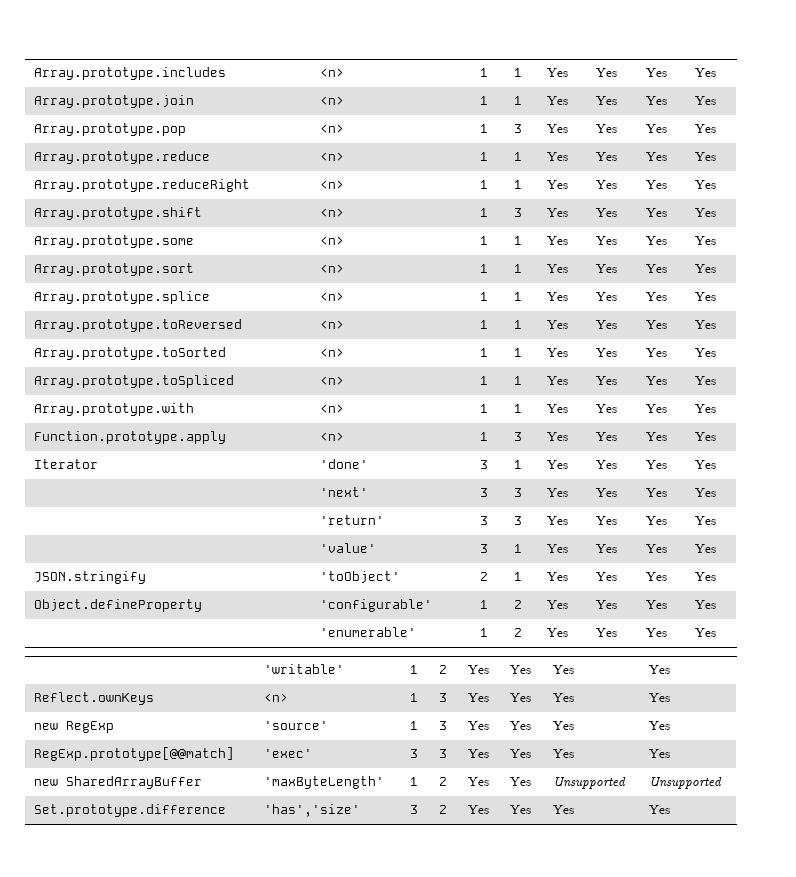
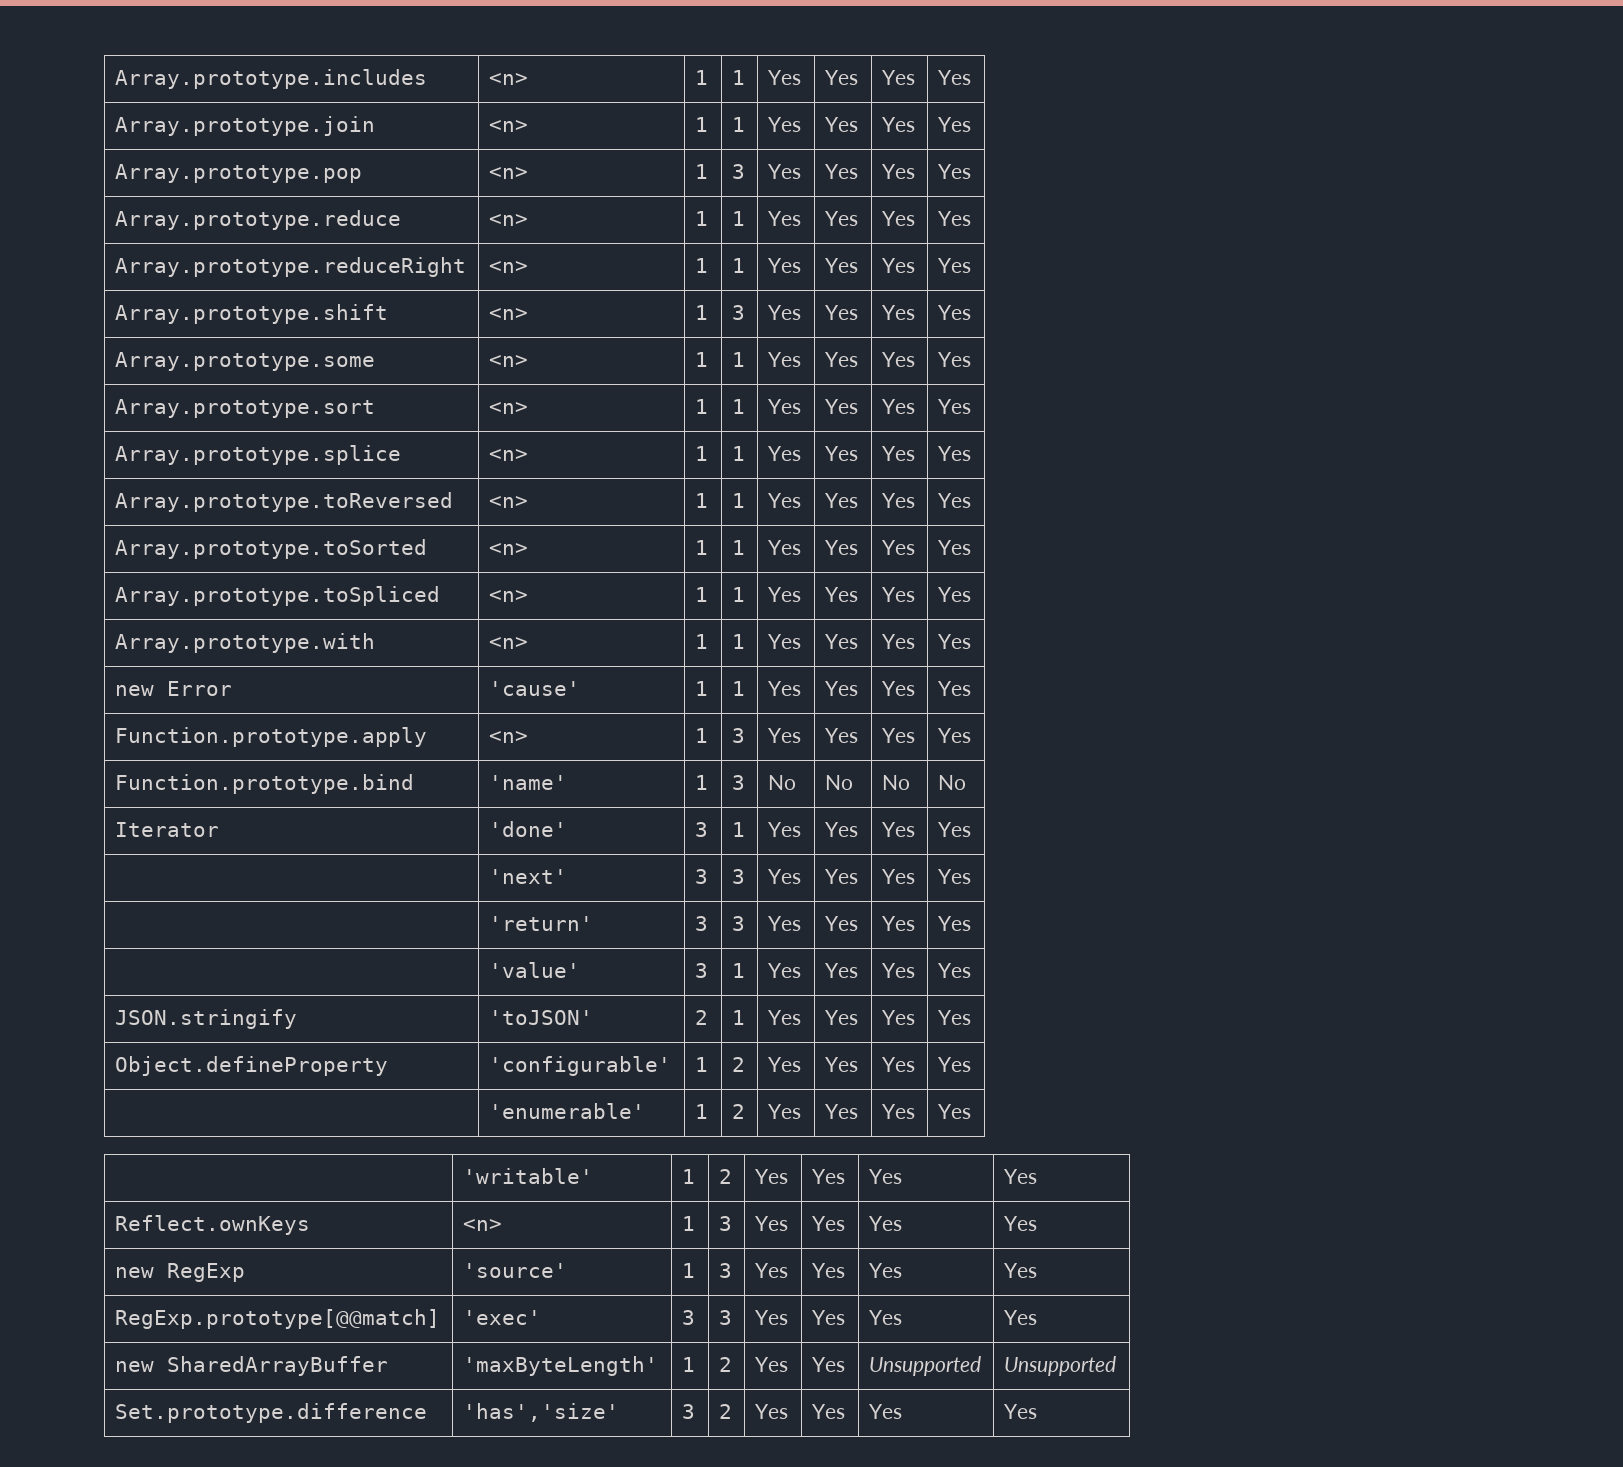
(717, 408) none -> [115,681,233,696] [489,681,581,696] [695,681,709,696] [732,681,746,696] [768,681,802,696] [825,681,859,696] [882,681,916,696] [938,681,972,696] // new Error | 'cause' | 1 | 1 | Yes | Yes | Yes | Yes
(717, 436) none -> [115,774,415,794] [489,775,568,790] [695,775,709,790] [732,775,746,790] [768,775,797,790] [825,775,854,790] [882,775,911,790] [938,775,967,790] // Function.prototype.bind | 'name' | 1 | 3 | No | No | No | No
[320,571,401,583] 'toObject' -> [489,1010,594,1025] 'toJSON'

